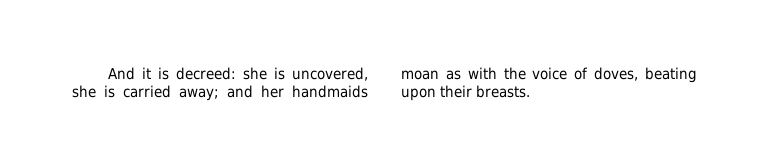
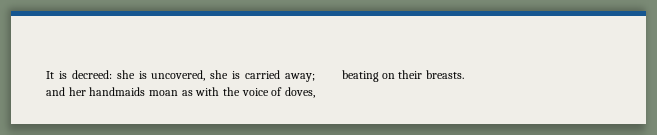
[107,67,151,80] And it -> [46,71,54,79] It
[401,88,436,101] upon -> [382,73,396,79] on

